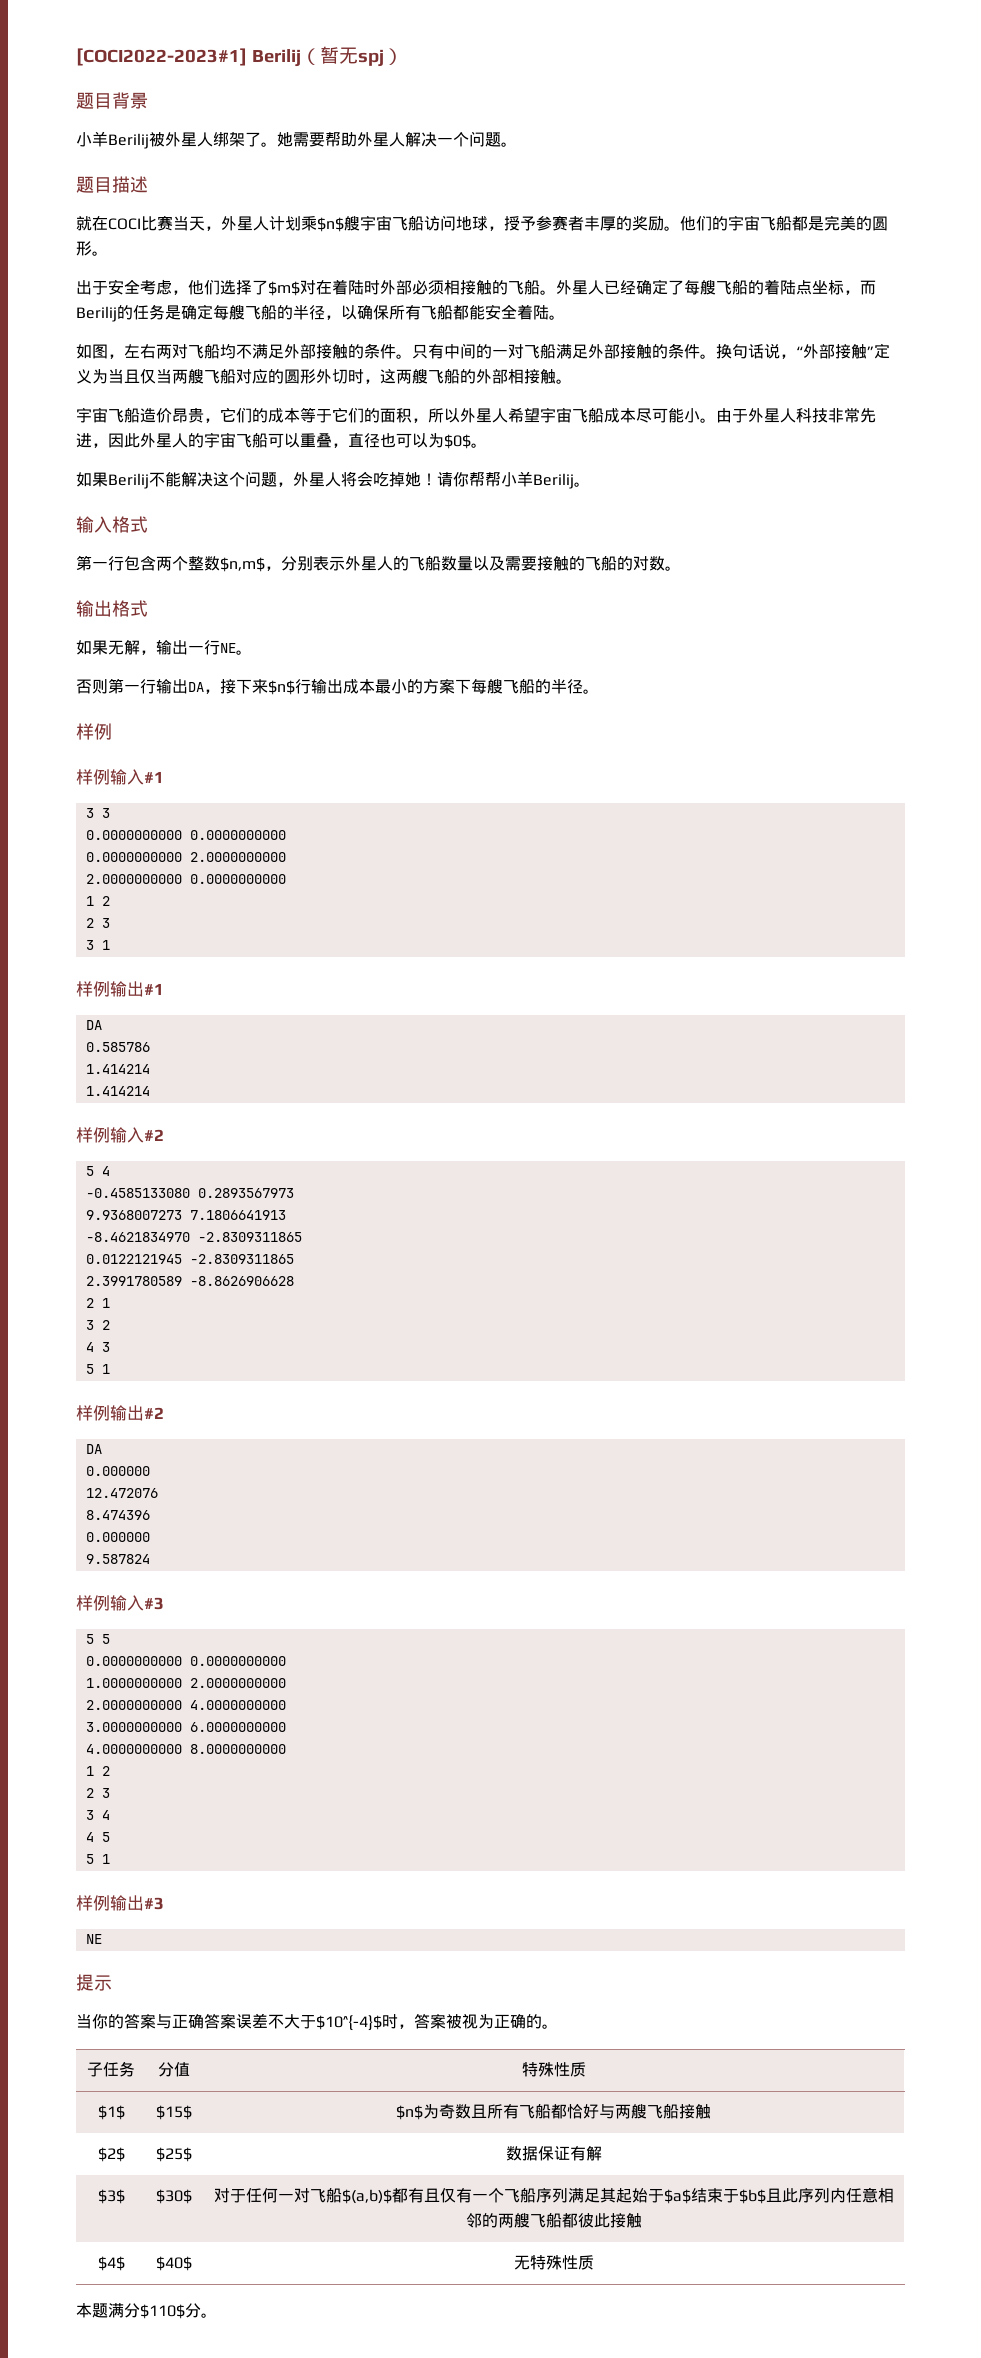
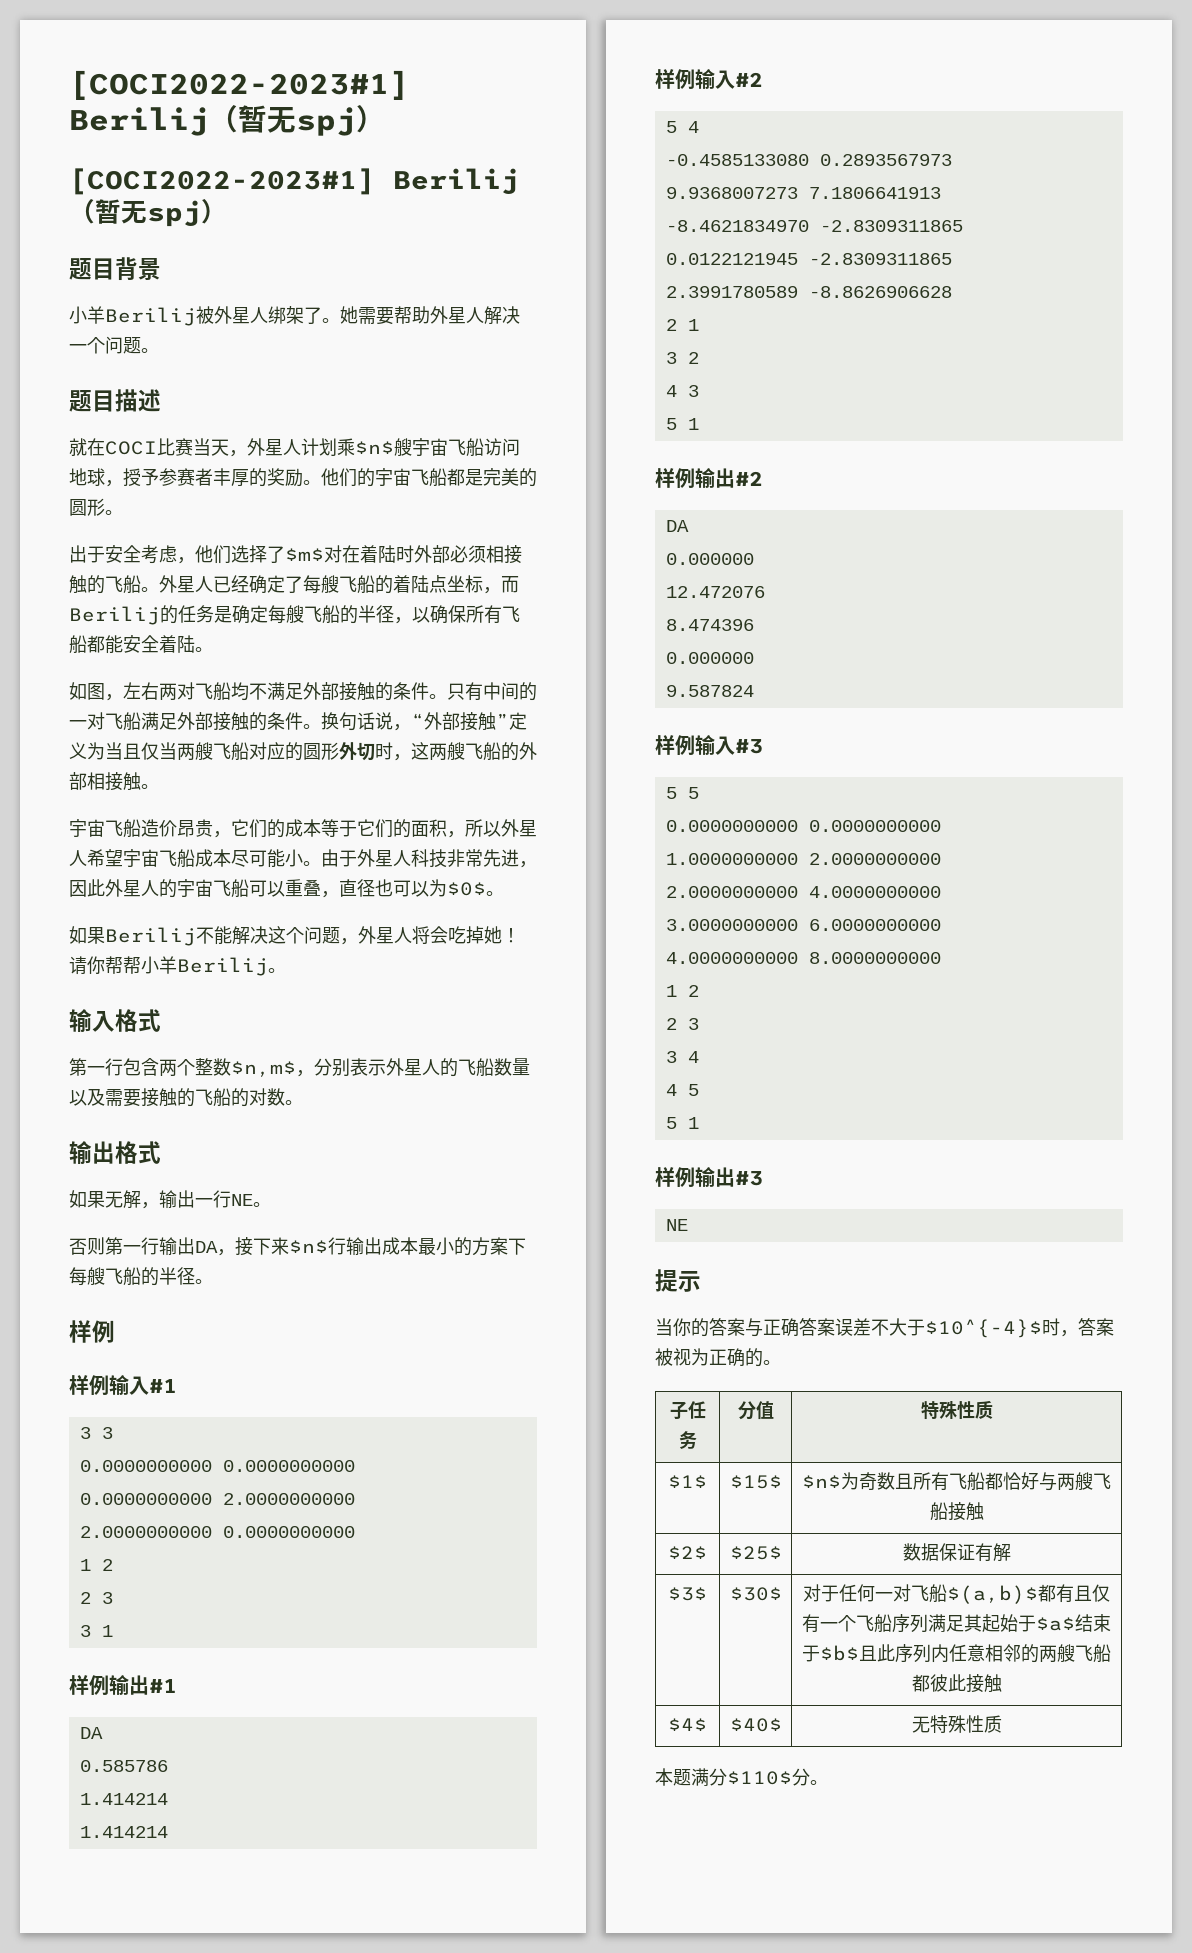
[76,46,403,67] [COCI2022-2023#1] Berilij（暂无spj） -> [69,70,409,100] [69,105,385,136] [69,168,519,195] [69,199,227,227] [COCI2022-2023#1] Berilij（暂无spj） // [COCI2022-2023#1] Berilij（暂无spj）

